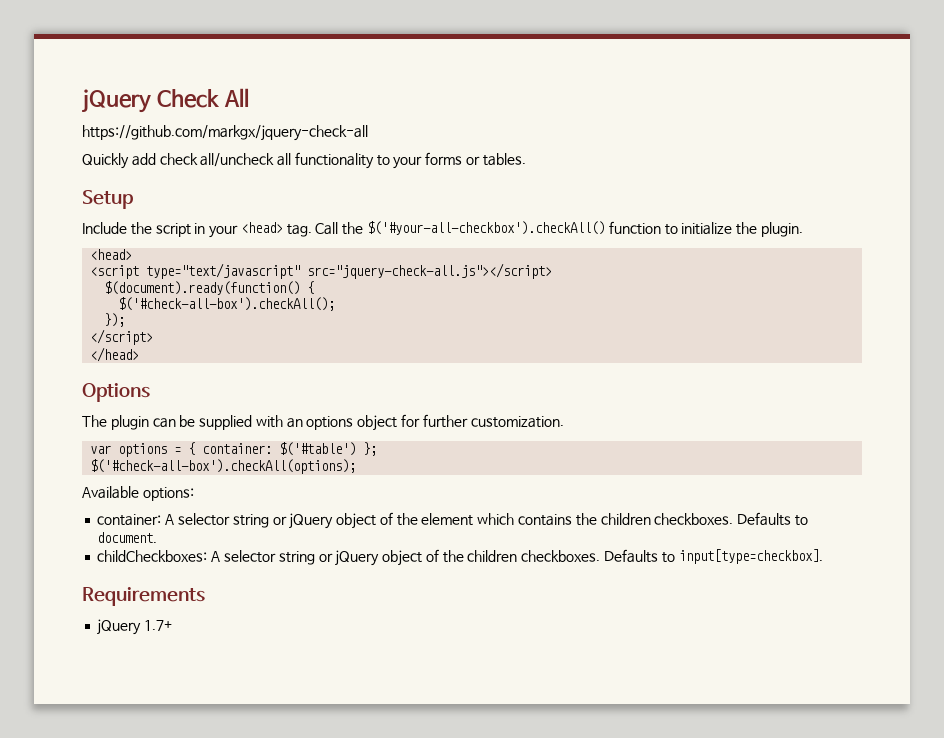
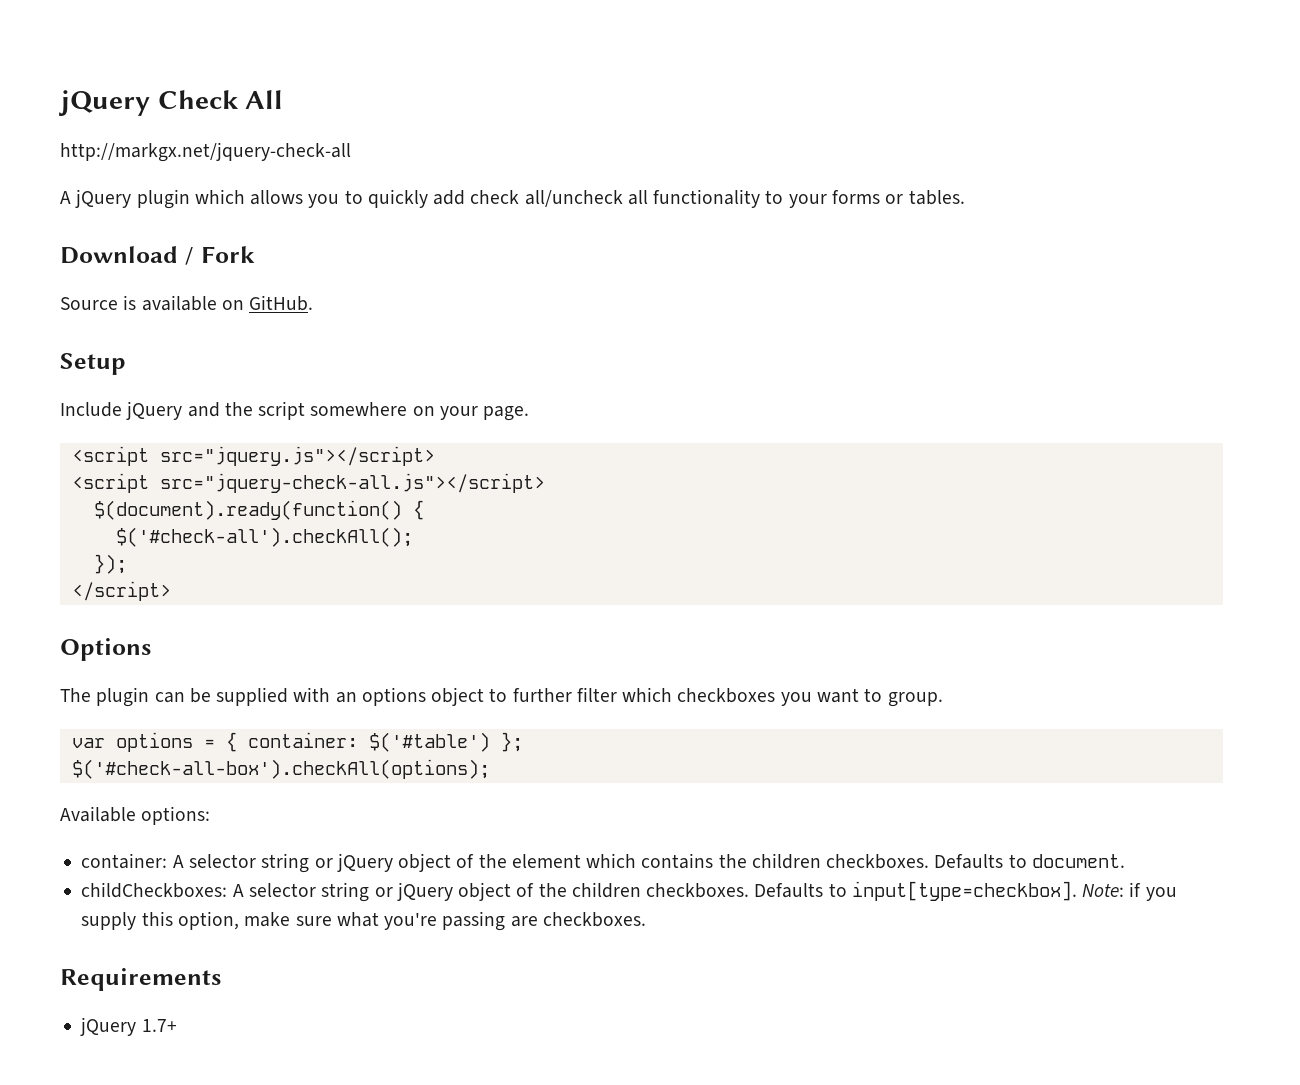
[82,125,368,141] [82,153,129,169] https://github.com/markgx/jquery-check-all // Quickly -> [60,142,351,162] [60,189,428,209] http://markgx.net/jquery-check-all // A jQuery plugin which allows you to quickly
[82,190,133,209] [82,221,803,238] [90,249,133,260] [90,263,301,279] Setup // Include the script in your <head> tag. Call the $('#your-all-checkbox').checkAll() function to initialize the plugin. // <head> // <script type="text/javascript" -> [60,246,255,265] [60,295,314,311] [60,353,126,375] [60,401,530,421] [71,446,435,466] [71,473,149,493] Download / Fork // Source is available on GitHub. // Setup // Include jQuery and the script somewhere on your page. // <script src="jquery.js"></script> // <script
[118,297,336,311] $('#check-all-box').checkAll(); -> [115,527,413,547] $('#check-all').checkAll();
[90,347,140,362] // </head> -> (171, 591) none
[401,414,564,428] for further customization. -> [489,687,943,707] to further filter which checkboxes you want to group.
(823, 556) none -> [1082,882,1177,901] [81,911,646,931] Note: if you supply this option, make sure what you're passing are checkboxes.

